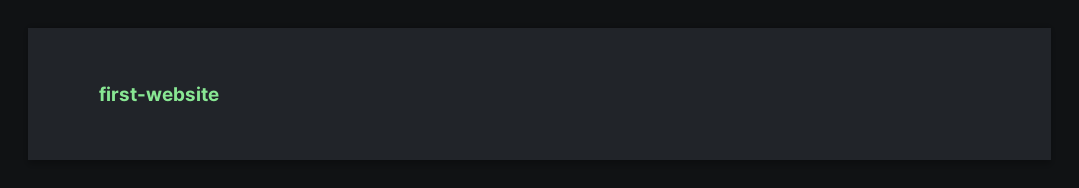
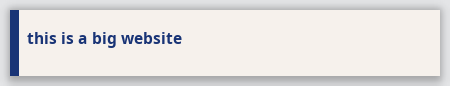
[99,86,219,102] first-website -> [27,32,182,48] this is a big website

